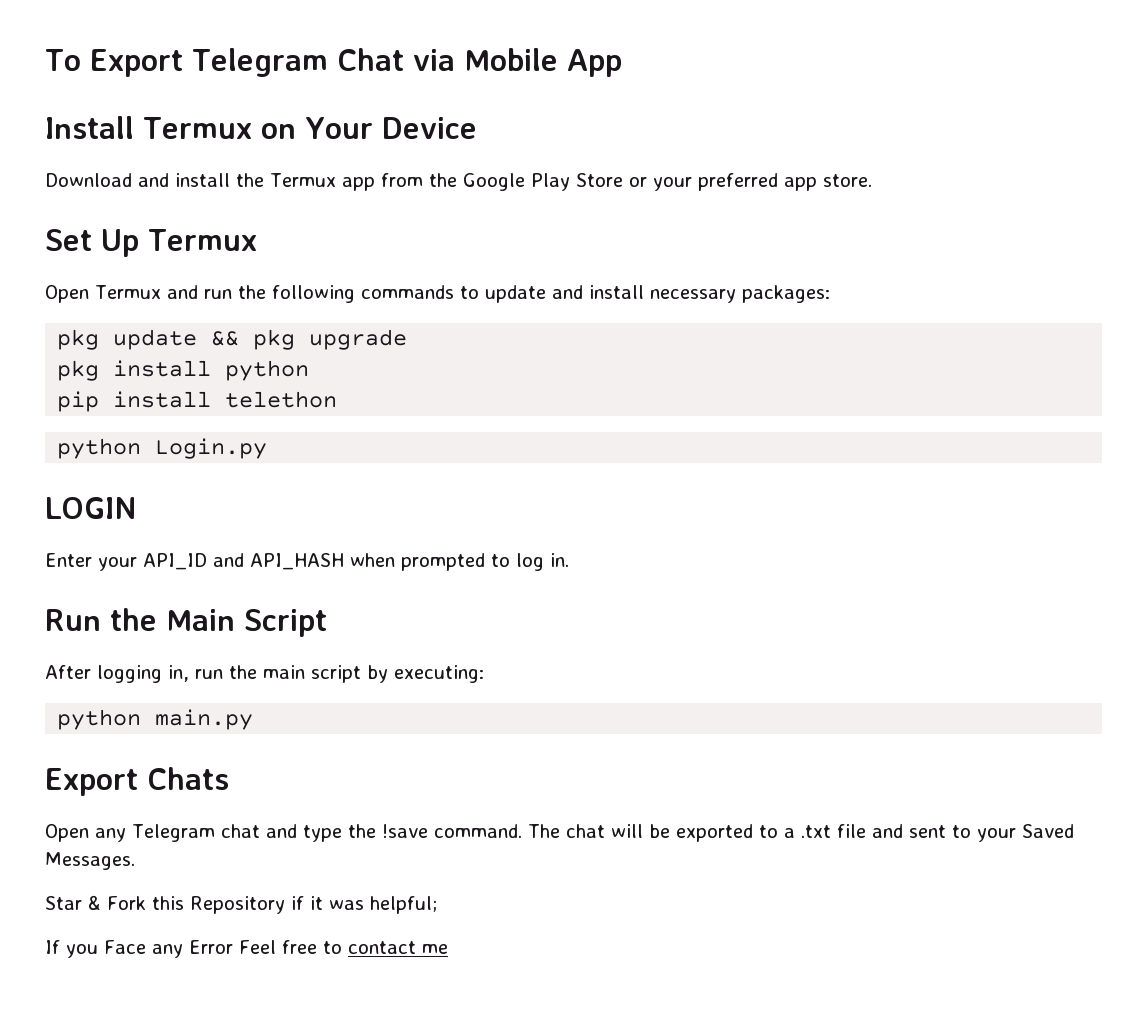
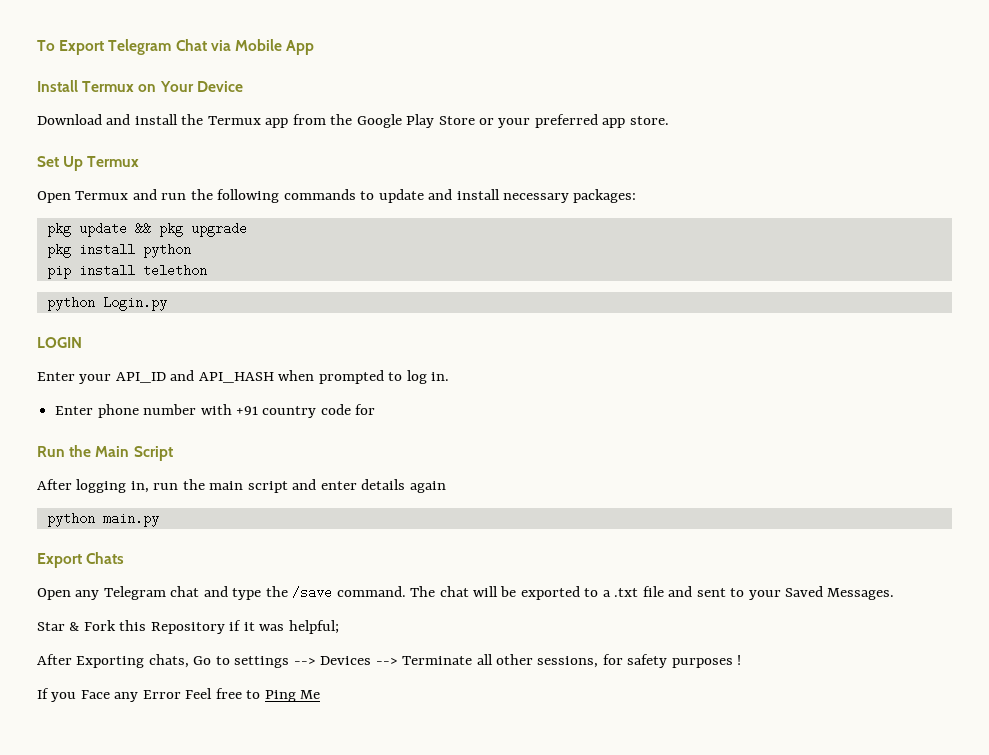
(569, 560) none -> [55,404,376,418] // Enter phone number with +91 country code for
[367,665,484,683] by executing: -> [292,479,446,493] and enter details again
[381,824,428,838] !save -> [292,586,333,599] /save
(437, 905) none -> [37,654,742,668] // After Exporting chats, Go to settings --> Devices --> Terminate all other sessions, for safety purposes !
[347,941,448,954] contact me -> [264,690,321,702] Ping Me

